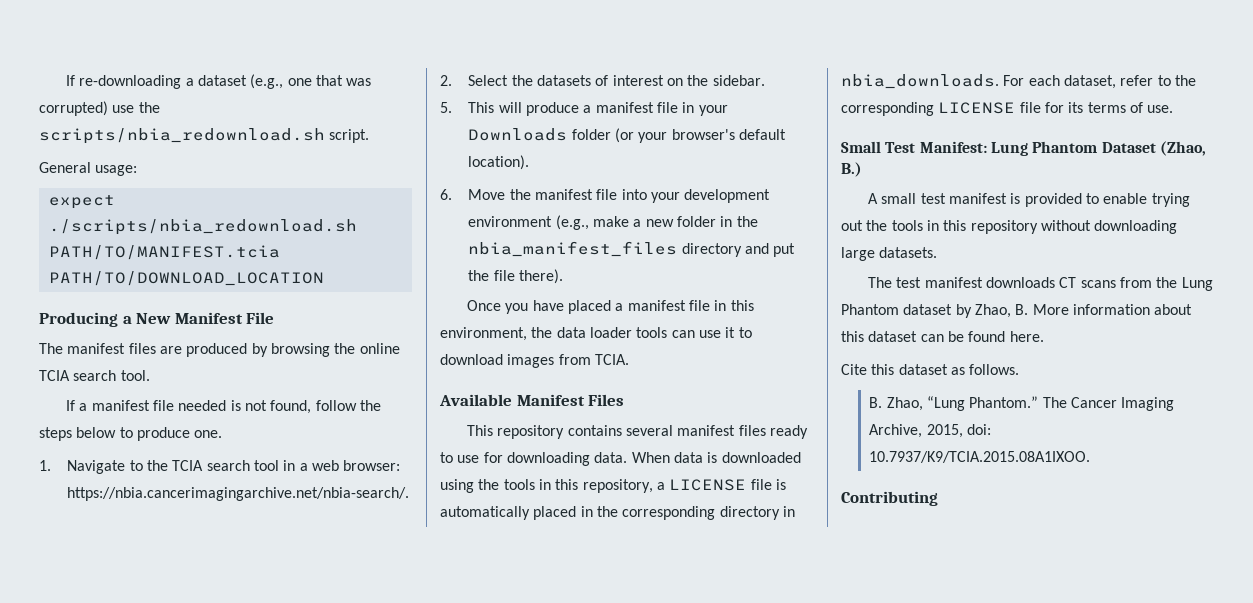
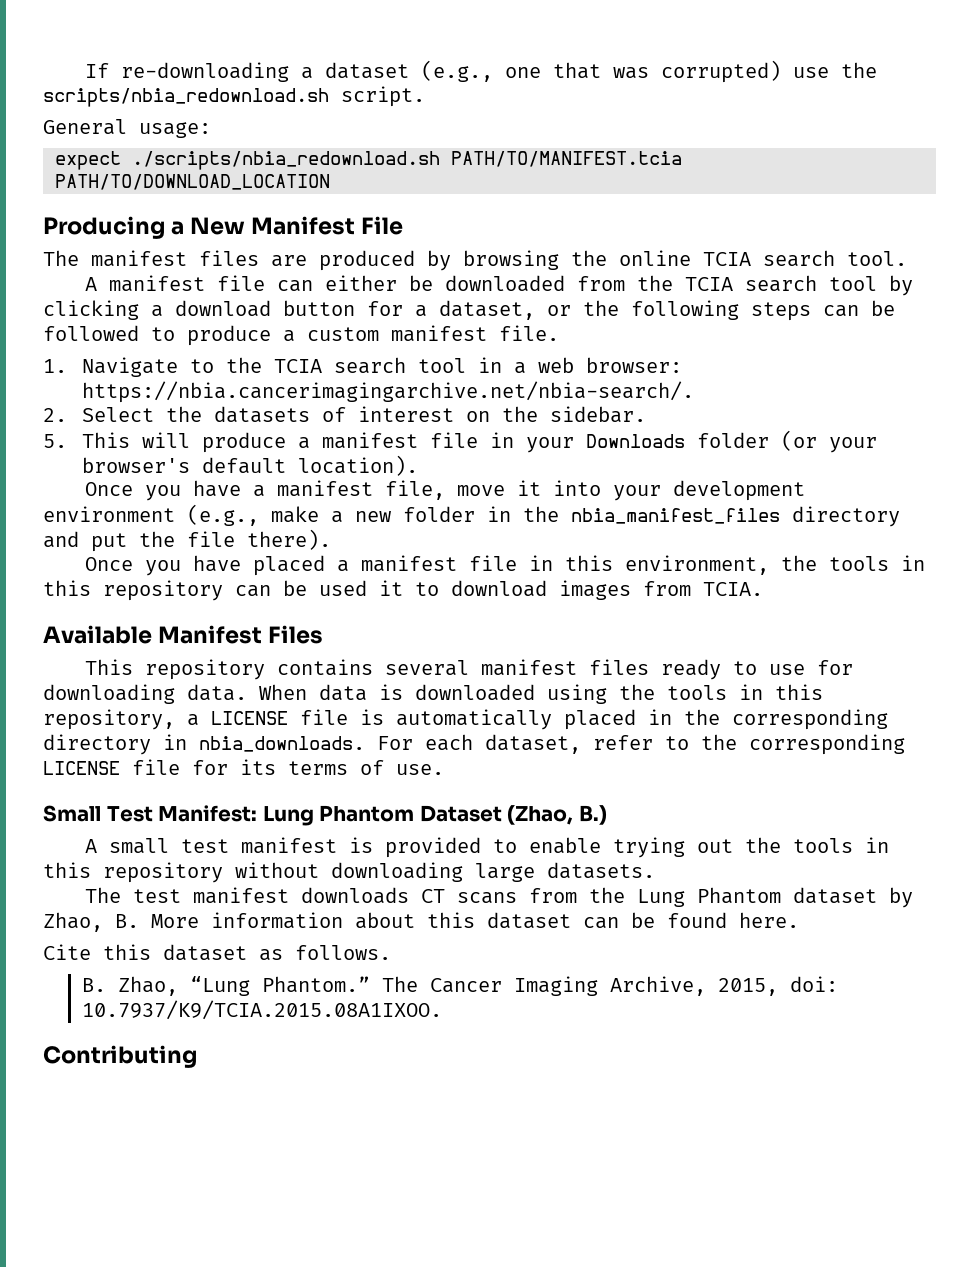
[66,400,382,414] [39,427,223,441] If a manifest file needed is not found, follow the steps below to produce one. -> [85,275,914,296] [43,300,895,321] [43,325,559,346] A manifest file can either be downloaded from the TCIA search tool by clicking a download button for a dataset, or the following steps can be followed to produce a custom manifest file.
[440,189,618,200] 6. Move the manifest file -> [85,480,542,501] Once you have a manifest file, move it
[556,327,721,338] data loader tools can use -> [829,555,926,571] [43,580,367,601] tools in this repository can be used

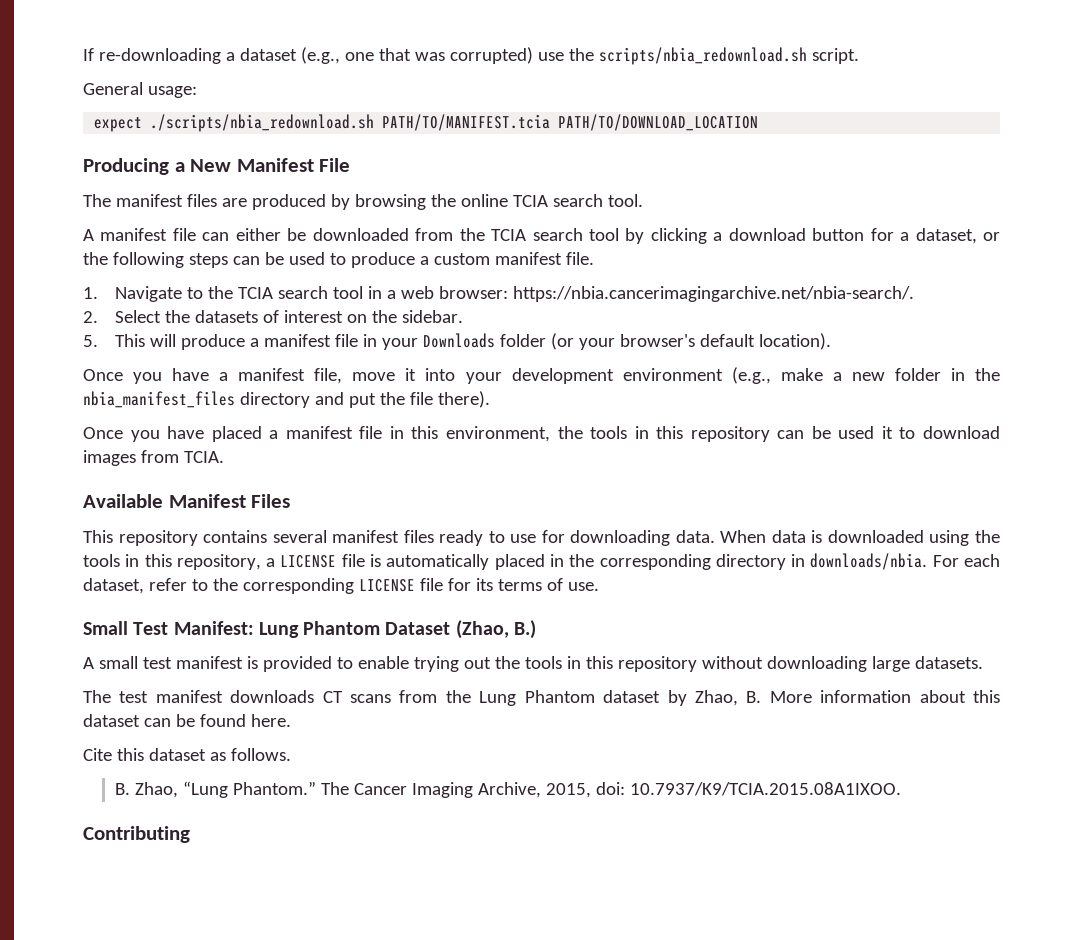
[43,325,139,341] followed -> [288,252,325,265] used
[199,736,365,752] nbia_downloads. -> [810,553,928,570] downloads/nbia.

